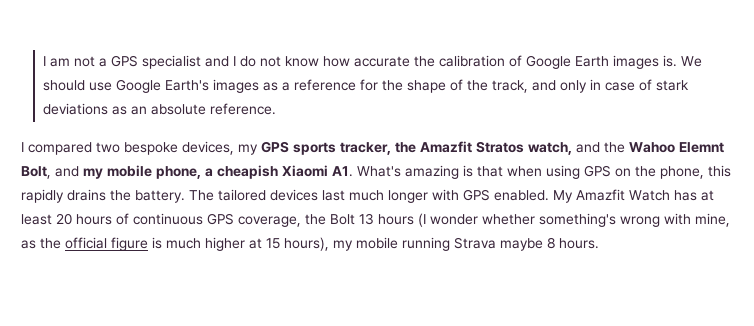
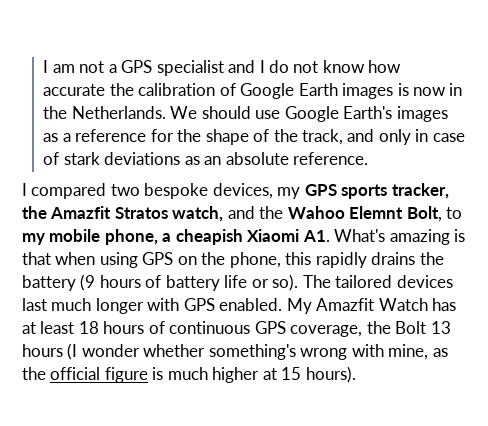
[662,55,677,67] is. -> [397,83,463,96] [43,106,166,119] is now in the Netherlands.
[55,166,79,177] and -> [446,207,463,219] to
[135,190,185,203] battery. -> [22,274,299,291] battery (9 hours of battery life or so).
[56,213,72,225] 20 -> [78,321,99,334] 18
[284,237,599,251] hours), my mobile running Strava maybe 8 hours. -> [305,366,356,383] hours).

